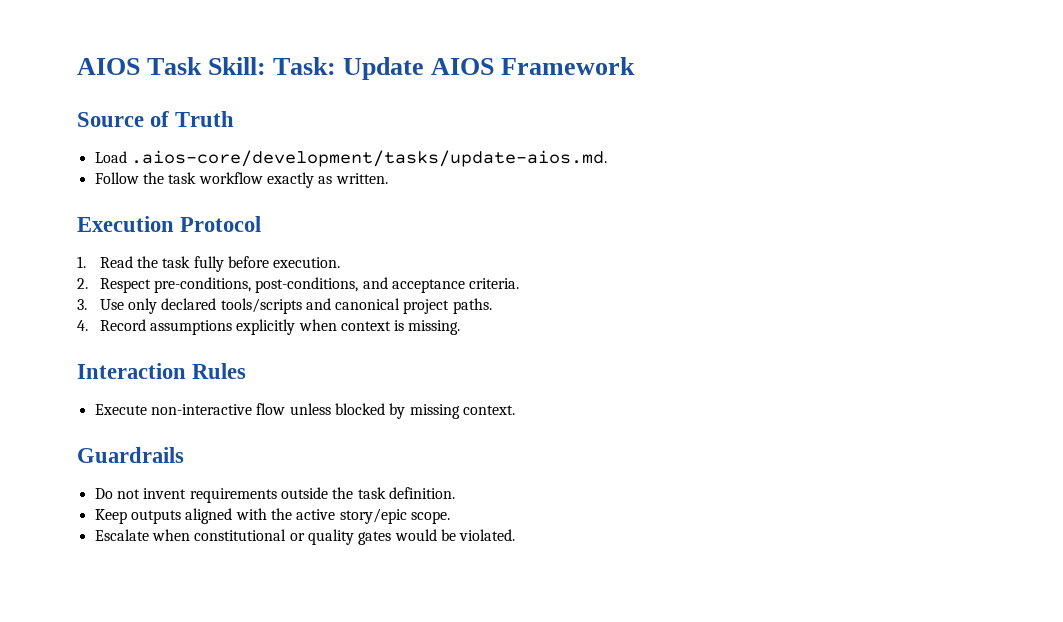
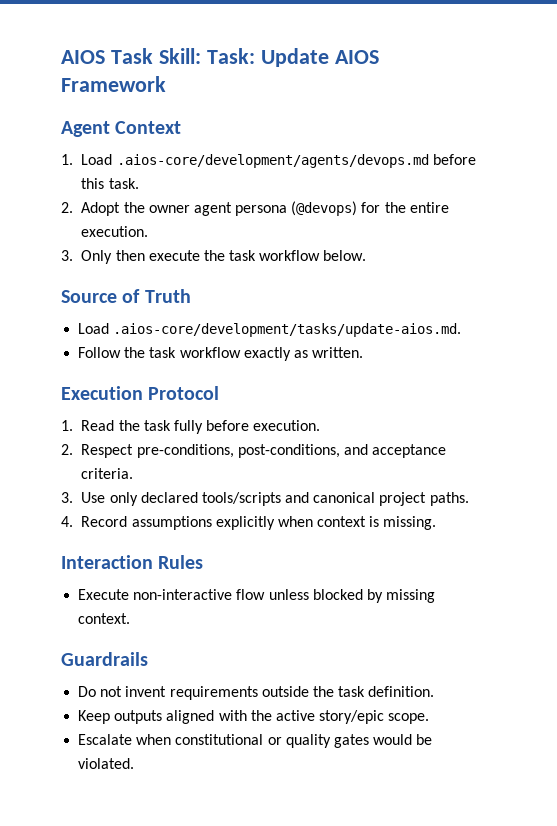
(636, 66) none -> [61,121,182,137] [61,154,476,168] [81,178,139,189] [61,201,449,216] [81,226,149,237] [61,250,367,264] // Agent Context // 1. Load .aios-core/development/agents/devops.md before this task. // 2. Adopt the owner agent persona (@devops) for the entire execution. // 3. Only then execute the task workflow below.

